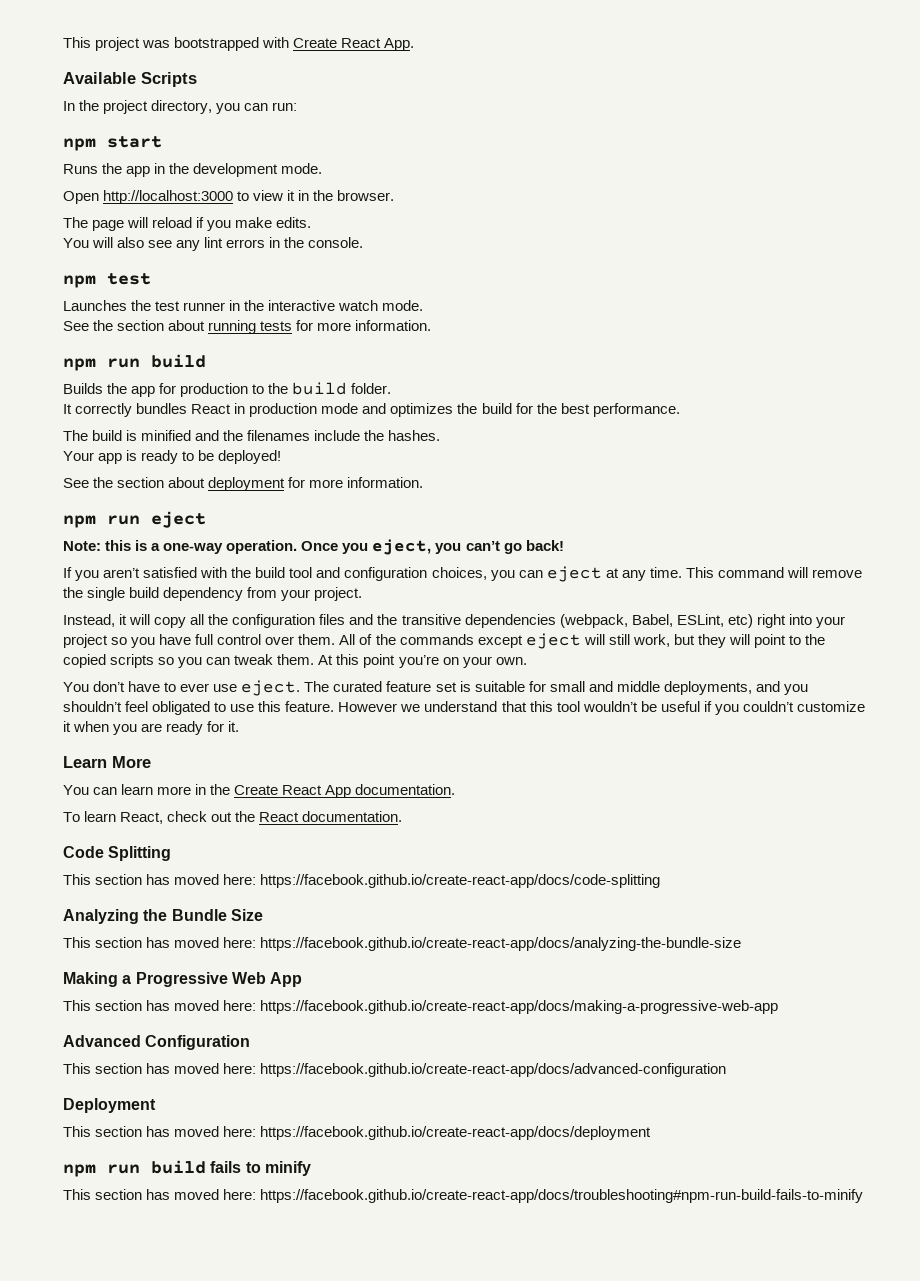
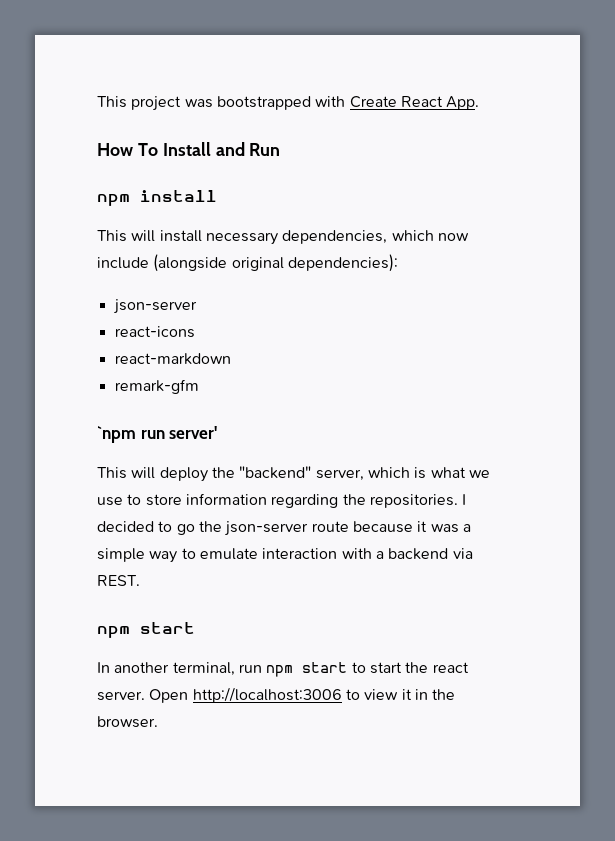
[63,72,197,87] [63,100,298,114] [63,136,162,151] [63,163,323,177] [63,190,234,204] Available Scripts // In the project directory, you can run: // npm start // Runs the app in the development mode. // Open http://localhost:3000 -> [97,142,281,156] [97,190,217,206] [97,230,469,245] [97,254,398,272] [112,299,197,314] [114,326,195,338] [114,353,231,365] [114,379,199,394] [97,426,218,443] [97,466,490,482] [97,493,467,508] [97,521,471,536] [97,548,473,563] [97,575,140,586] [97,622,195,638] [97,662,469,677] [97,687,342,703] How To Install and Run // npm install // This will install necessary dependencies, which now include (alongside original dependencies): // json-server // react-icons // react-markdown // remark-gfm // `npm run server' // This will deploy the "backend" server, which is what we use to store information regarding the repositories. I decided to go the json-server route because it was a simple way to emulate interaction with a backend via REST. // npm start // In another terminal, run npm start to start the react server. Open http://localhost:3006
[63,217,312,231] [63,237,364,251] [63,273,151,288] [63,300,424,311] [63,320,432,334] [63,354,206,371] [63,382,392,397] [63,403,680,417] [63,430,441,441] [63,450,282,464] [63,477,424,491] [63,511,206,528] [63,539,564,555] [63,566,862,582] [63,587,363,601] [63,614,845,628] [63,633,826,649] [63,654,527,668] [63,680,808,696] [63,701,865,715] [63,721,240,735] [63,756,151,768] [63,784,456,798] [63,811,403,824] [63,846,172,861] [63,874,661,888] [63,909,263,924] [63,937,742,951] [63,972,303,987] [63,1000,779,1014] [63,1035,251,1050] [63,1063,727,1077] [63,1098,156,1113] [63,1126,652,1140] [63,1160,311,1177] [63,1189,864,1203] // The page will reload if you make edits. // You will also see any lint errors in the console. // npm test // Launches the test runner in the interactive watch mode. // See the section about running tests for more information. // npm run build // Builds the app for production to the build folder. // It correctly bundles React in production mode and optimizes the build for the best performance. // The build is minified and the filenames include the hashes. // Your app is ready to be deployed! // See the section about deployment for more information. // npm run eject // Note: this is a one-way operation. Once you eject, you can’t go back! // If you aren’t satisfied with the build tool and configuration choices, you can eject at any time. This command will remove the single build dependency from your project. // Instead, it will copy all the configuration files and the transitive dependencies (webpack, Babel, ESLint, etc) right into your project so you have full control over them. All of the commands except eject will still work, but they will point to the copied scripts so you can tweak them. At this point you’re on your own. // You don’t have to ever use eject. The curated feature set is suitable for small and middle deployments, and you shouldn’t feel obligated to use this feature. However we understand that this tool wouldn’t be useful if you couldn’t customize it when you are ready for it. // Learn More // You can learn more in the Create React App documentation. // To learn React, check out the React documentation. // Code Splitting // This section has moved here: https://facebook.github.io/create-react-app/docs/code-splitting // Analyzing the Bundle Size // This section has moved here: https://facebook.github.io/create-react-app/docs/analyzing-the-bundle-size // Making a Progressive Web App // This section has moved here: https://facebook.github.io/create-react-app/docs/making-a-progressive-web-app // Advanced Configuration // This section has moved here: https://facebook.github.io/create-react-app/docs/advanced-configuration // Deployment // This section has moved here: https://facebook.github.io/create-react-app/docs/deployment // npm run build fails to minify // This section has moved here: https://facebook.github.io/create-react-app/docs/troubleshooting#npm-run-build-fails-to-minify -> (158, 722) none

